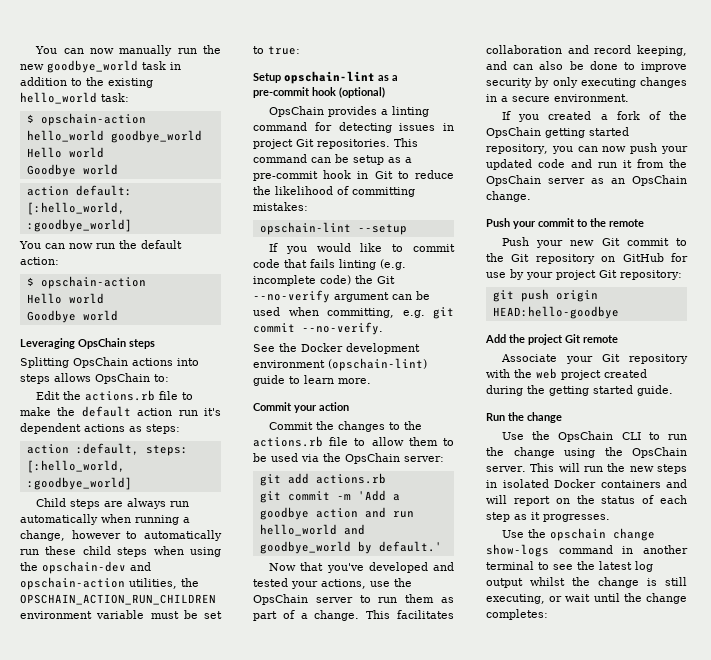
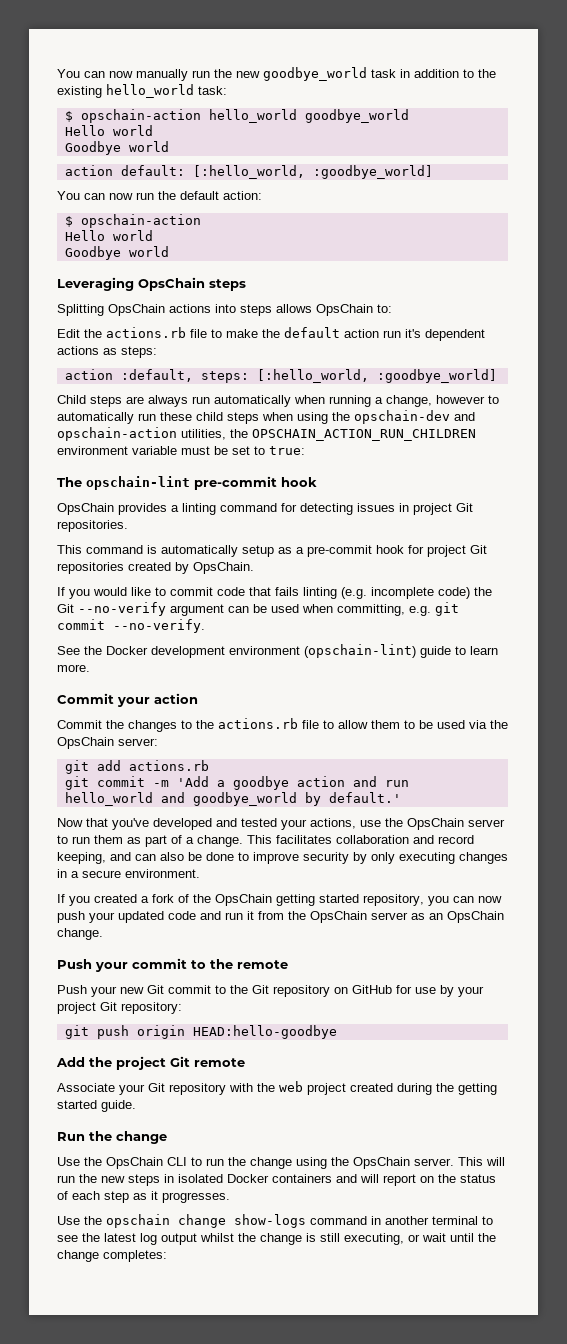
[253,71,398,84] [253,87,385,98] Setup opschain-lint as a pre-commit hook (optional) -> [57,476,317,490] The opschain-lint pre-commit hook
(390, 144) none -> (128, 526) //
[311,154,349,163] can be -> [147,545,238,557] is automatically
[357,170,454,179] [253,186,415,197] [253,202,308,211] [259,222,407,235] in Git to reduce the likelihood of committing mistakes: // opschain-lint --setup -> [408,545,487,557] [57,562,254,574] for project Git repositories created by OpsChain.

